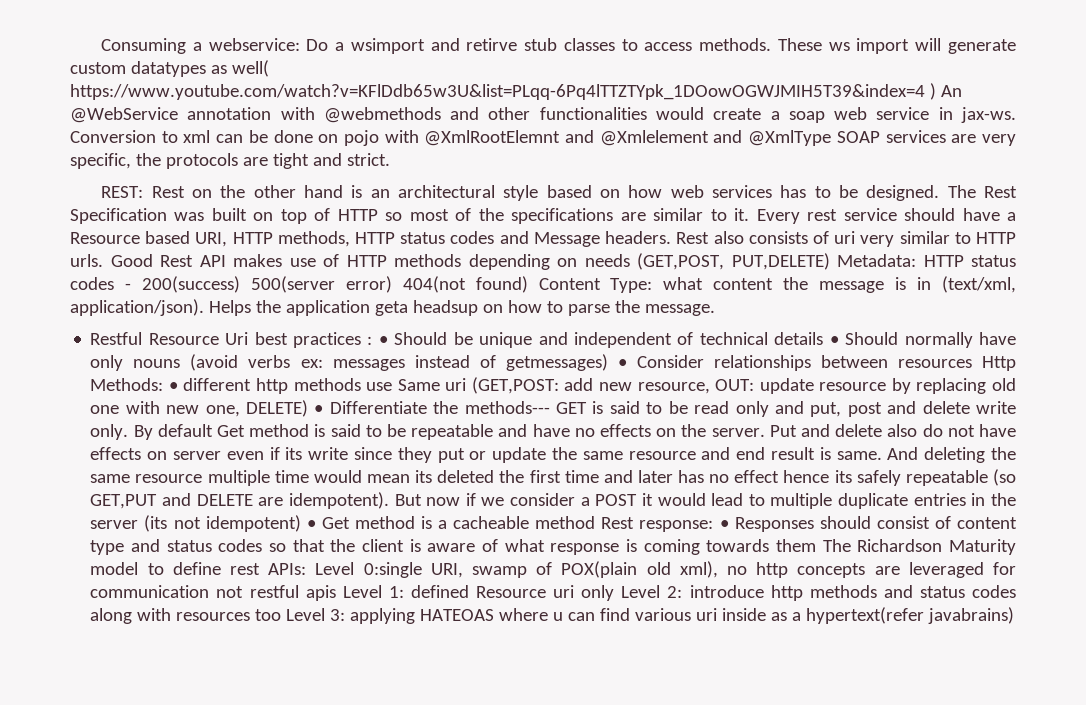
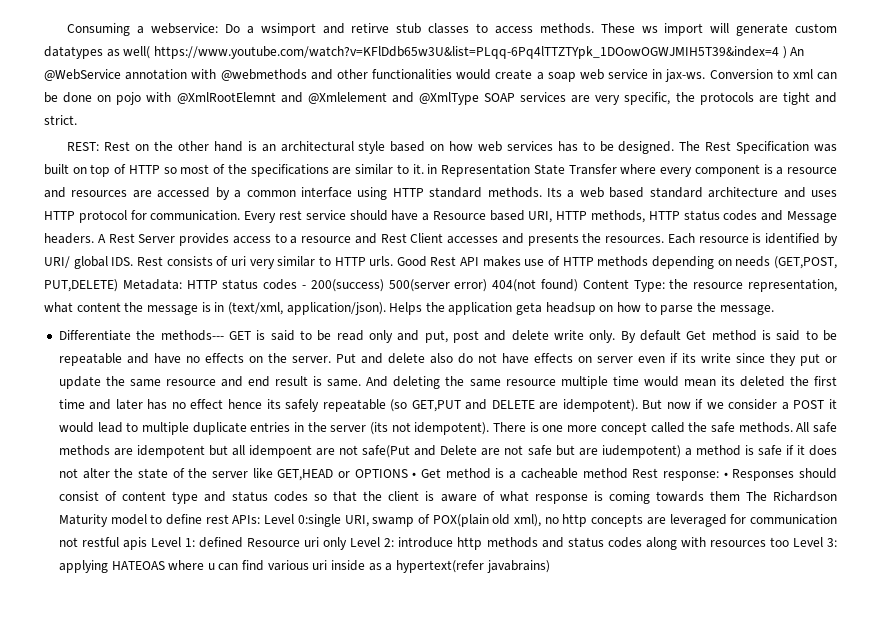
(750, 214) none -> [427,164,838,177] [44,187,838,200] [44,210,241,223] in Representation State Transfer where every component is a resource and resources are accessed by a common interface using HTTP standard methods. Its a web based standard architecture and uses HTTP protocol for communication.
[676,231,744,244] Rest also -> [97,233,838,246] [44,256,163,269] A Rest Server provides access to a resource and Rest Client accesses and presents the resources. Each resource is identified by URI/ global IDS. Rest
(653, 285) none -> [669,279,837,292] the resource representation,
[90,332,1016,348] [90,354,1016,371] [90,377,1017,394] [90,400,324,417] Restful Resource Uri best practices : • Should be unique and independent of technical details • Should normally have only nouns (avoid verbs ex: messages instead of getmessages) • Consider relationships between resources Http Methods: • different http methods use Same uri (GET,POST: add new resource, OUT: update resource by replacing old one with new one, DELETE) • -> (774, 310) none
[205,515,301,532] idempotent) -> [414,422,837,435] [58,445,837,458] [58,468,408,481] idempotent). There is one more concept called the safe methods. All safe methods are idempotent but all idempoent are not safe(Put and Delete are not safe but are iudempotent) a method is safe if it does not alter the state of the server like GET,HEAD or OPTIONS

